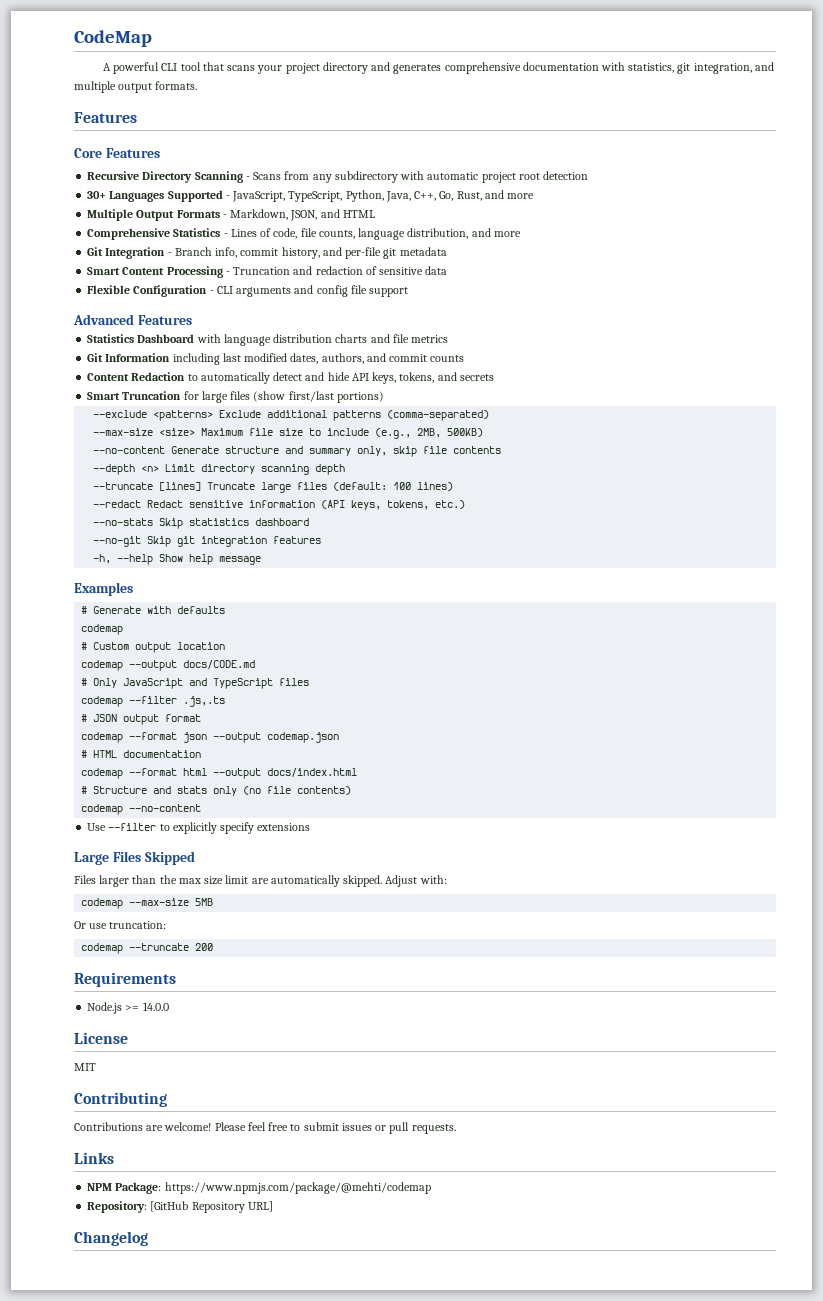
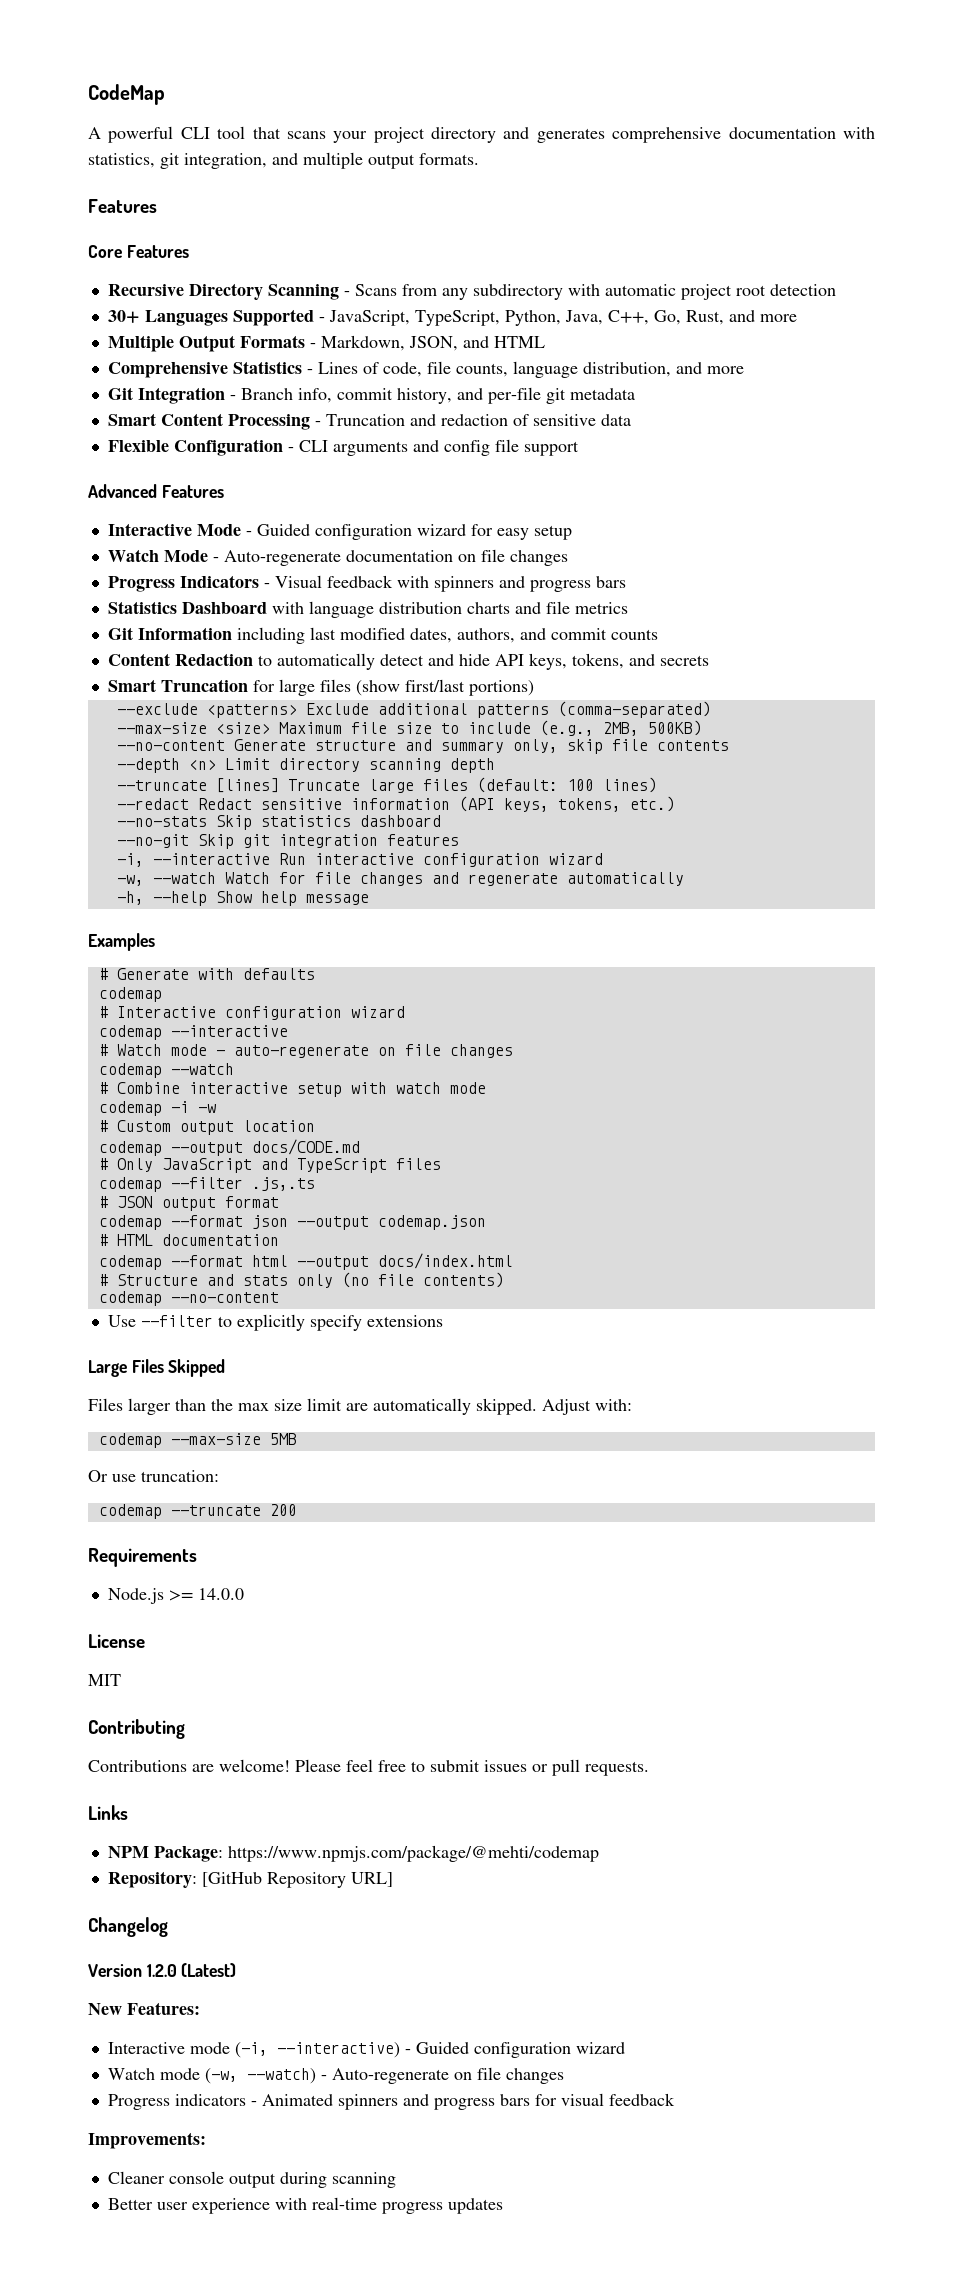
(192, 320) none -> [107,523,572,540] [107,549,568,566] [107,575,626,592] // Interactive Mode - Guided configuration wizard for easy setup // Watch Mode - Auto-regenerate documentation on file changes // Progress Indicators - Visual feedback with spinners and progress bars
(322, 540) none -> [116,853,603,867] [116,872,684,886] // -i, --interactive Run interactive configuration wizard // -w, --watch Watch for file changes and regenerate automatically
(124, 629) none -> [98,1006,405,1020] [98,1025,288,1040] [98,1044,513,1058] [98,1063,234,1078] [98,1082,486,1097] [98,1101,216,1116] // # Interactive configuration wizard // codemap --interactive // # Watch mode - auto-regenerate on file changes // codemap --watch // # Combine interactive setup with watch mode // codemap -i -w
(148, 1238) none -> [88,1963,237,1977] [88,2002,200,2015] [107,2042,625,2058] [107,2067,564,2084] [107,2093,675,2110] [88,2132,206,2149] [107,2171,396,2188] [107,2197,503,2214] // Version 1.2.0 (Latest) // New Features: // Interactive mode (-i, --interactive) - Guided configuration wizard // Watch mode (-w, --watch) - Auto-regenerate on file changes // Progress indicators - Animated spinners and progress bars for visual feedback // Improvements: // Cleaner console output during scanning // Better user experience with real-time progress updates

